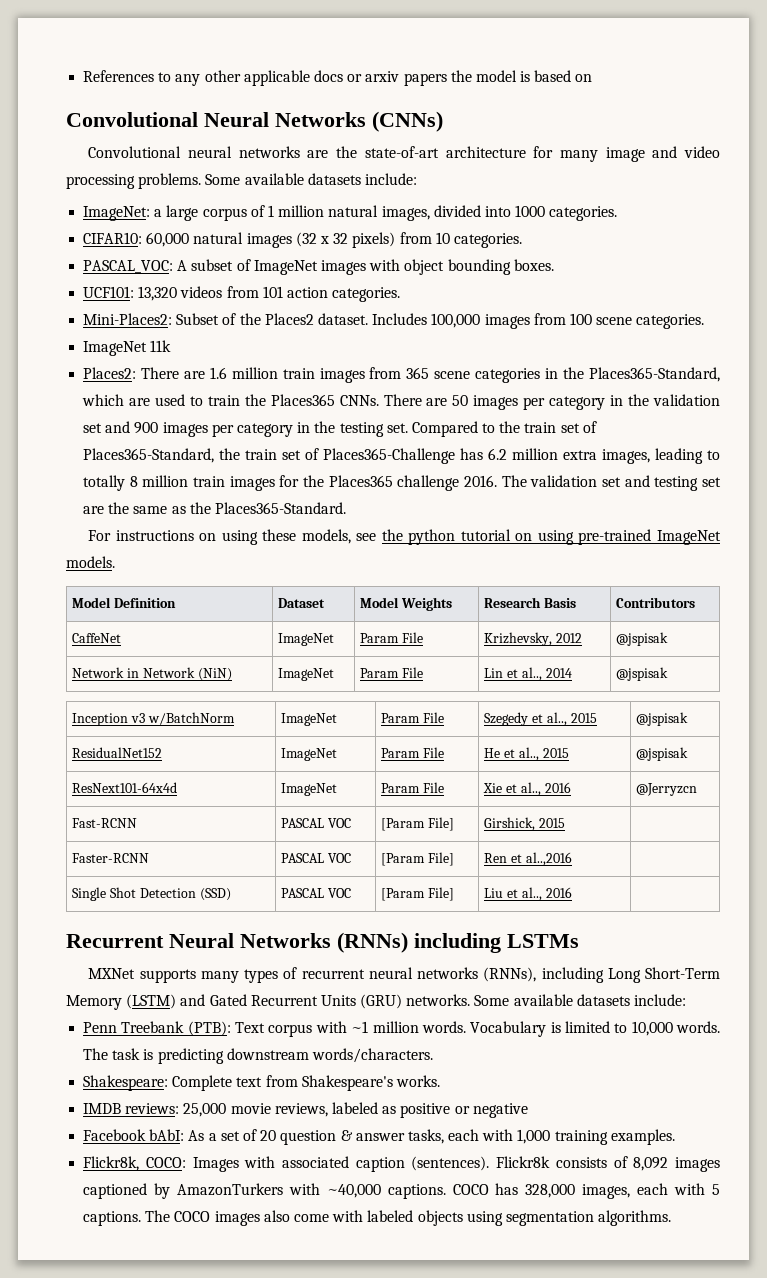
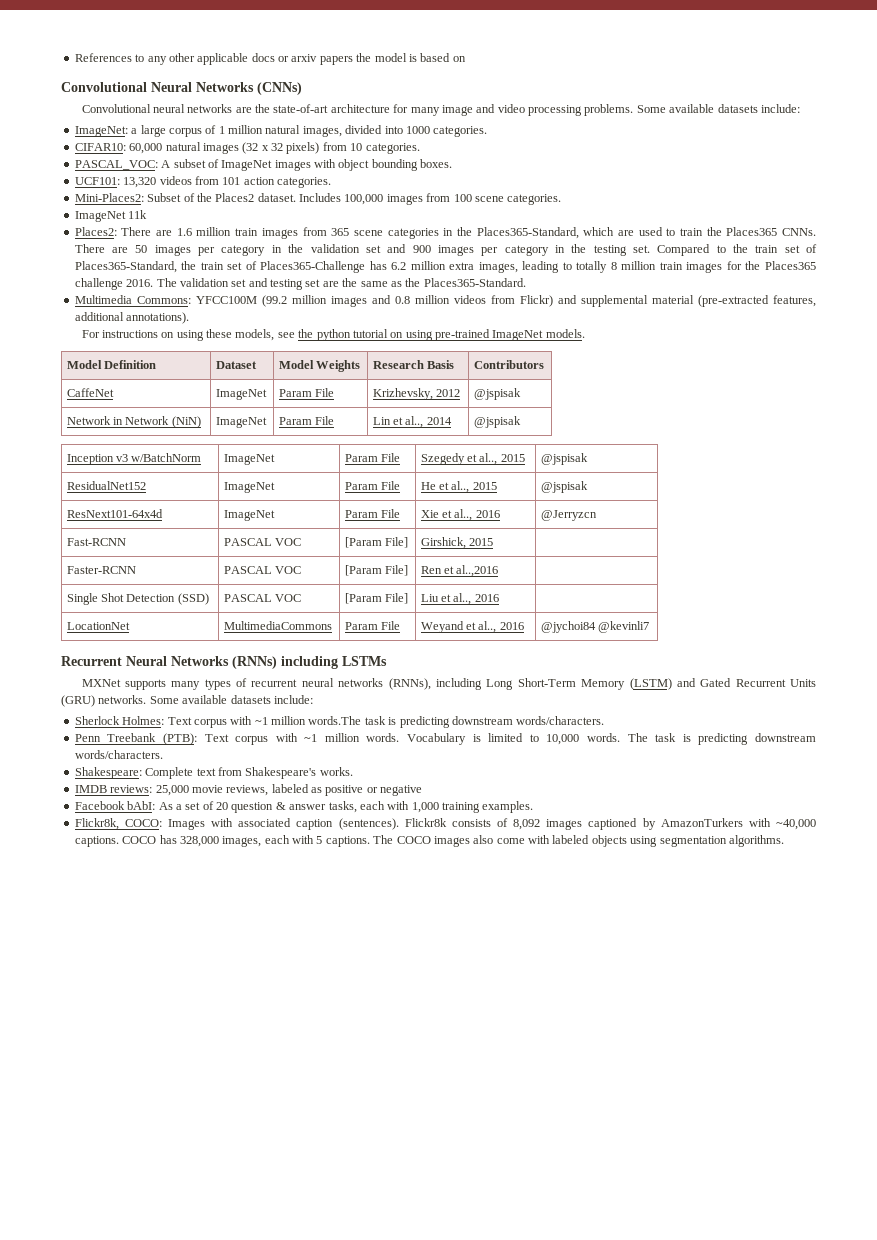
(346, 508) none -> [74,295,816,307] [74,312,190,324] // Multimedia Commons: YFCC100M (99.2 million images and 0.8 million videos from Flickr) and supplemental material (pre-extracted features, additional annotations).
(572, 892) none -> [66,622,130,630] [223,621,332,630] [344,621,401,630] [420,621,524,633] [540,621,650,633] // LocationNet | MultimediaCommons | Param File | Weyand et al.., 2016 | @jychoi84 @kevinli7
(687, 1000) none -> [74,716,605,728] // Sherlock Holmes: Text corpus with ~1 million words.The task is predicting downstream words/characters.

